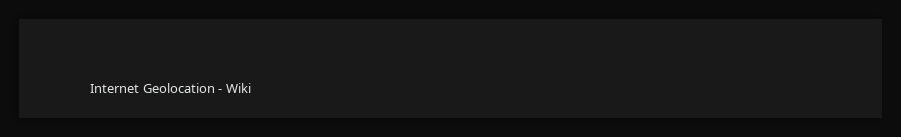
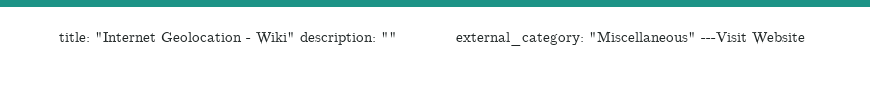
[90,83,251,93] Internet Geolocation - Wiki -> [59,31,805,46] title: "Internet Geolocation - Wiki" description: "" external_category: "Miscellaneous" ---Visit Website

